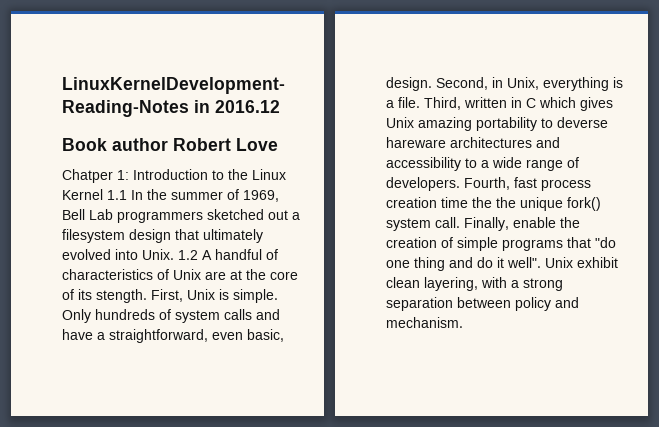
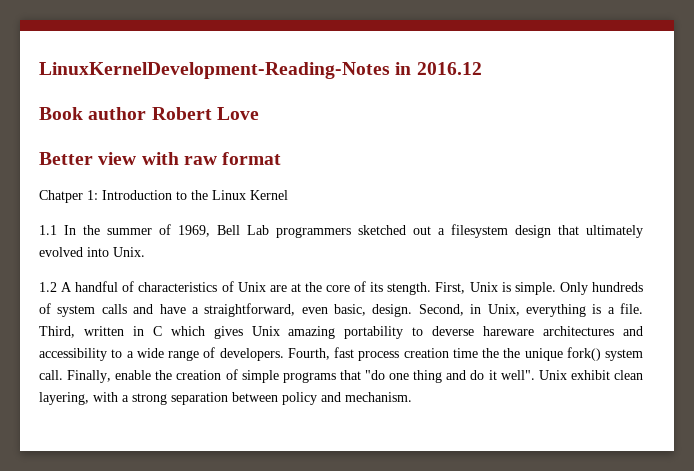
(278, 144) none -> [39,152,282,165] // Better view with raw format
(103, 194) none -> (288, 195) //
(174, 254) none -> (145, 252) //

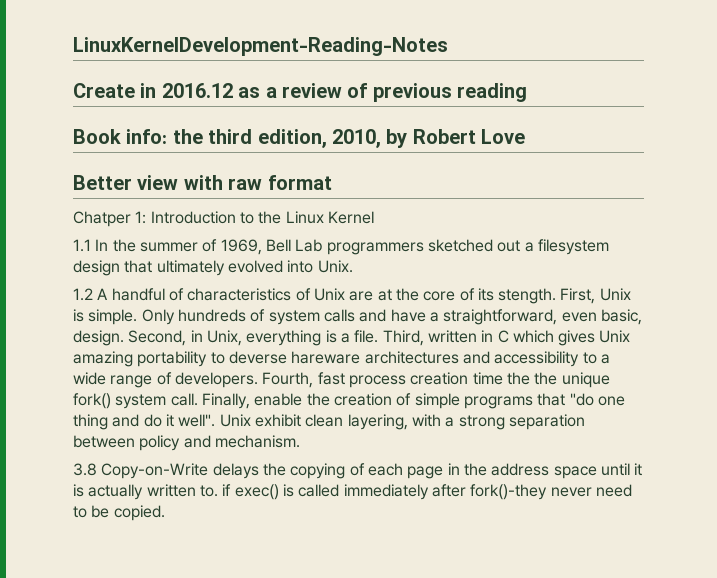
(390, 70) none -> [73,83,135,98] // Create
[39,107,147,120] // Book author -> [238,83,528,102] [73,129,408,148] as a review of previous reading // Book info: the third edition, 2010, by
(412, 397) none -> [73,463,643,479] [73,484,632,500] [73,505,165,521] // 3.8 Copy-on-Write delays the copying of each page in the address space until it is actually written to. if exec() is called immediately after fork()-they never need to be copied.

